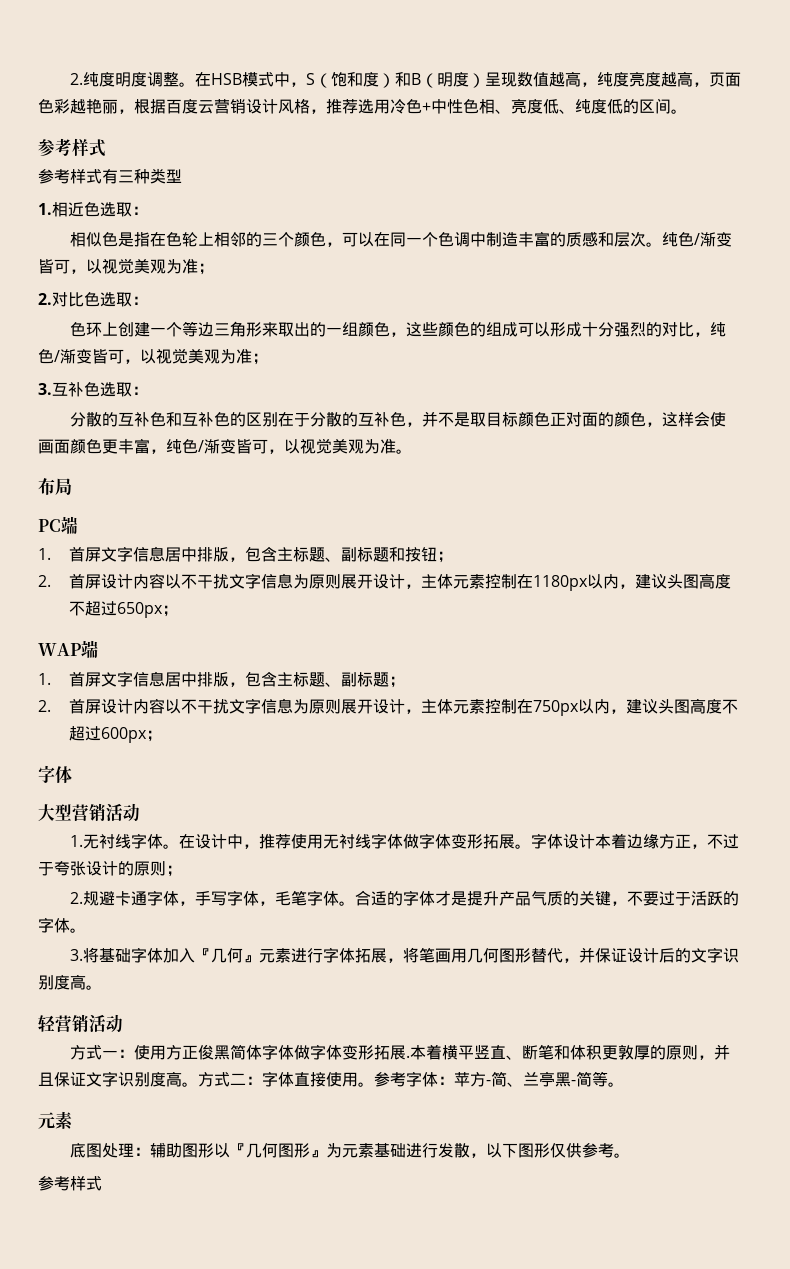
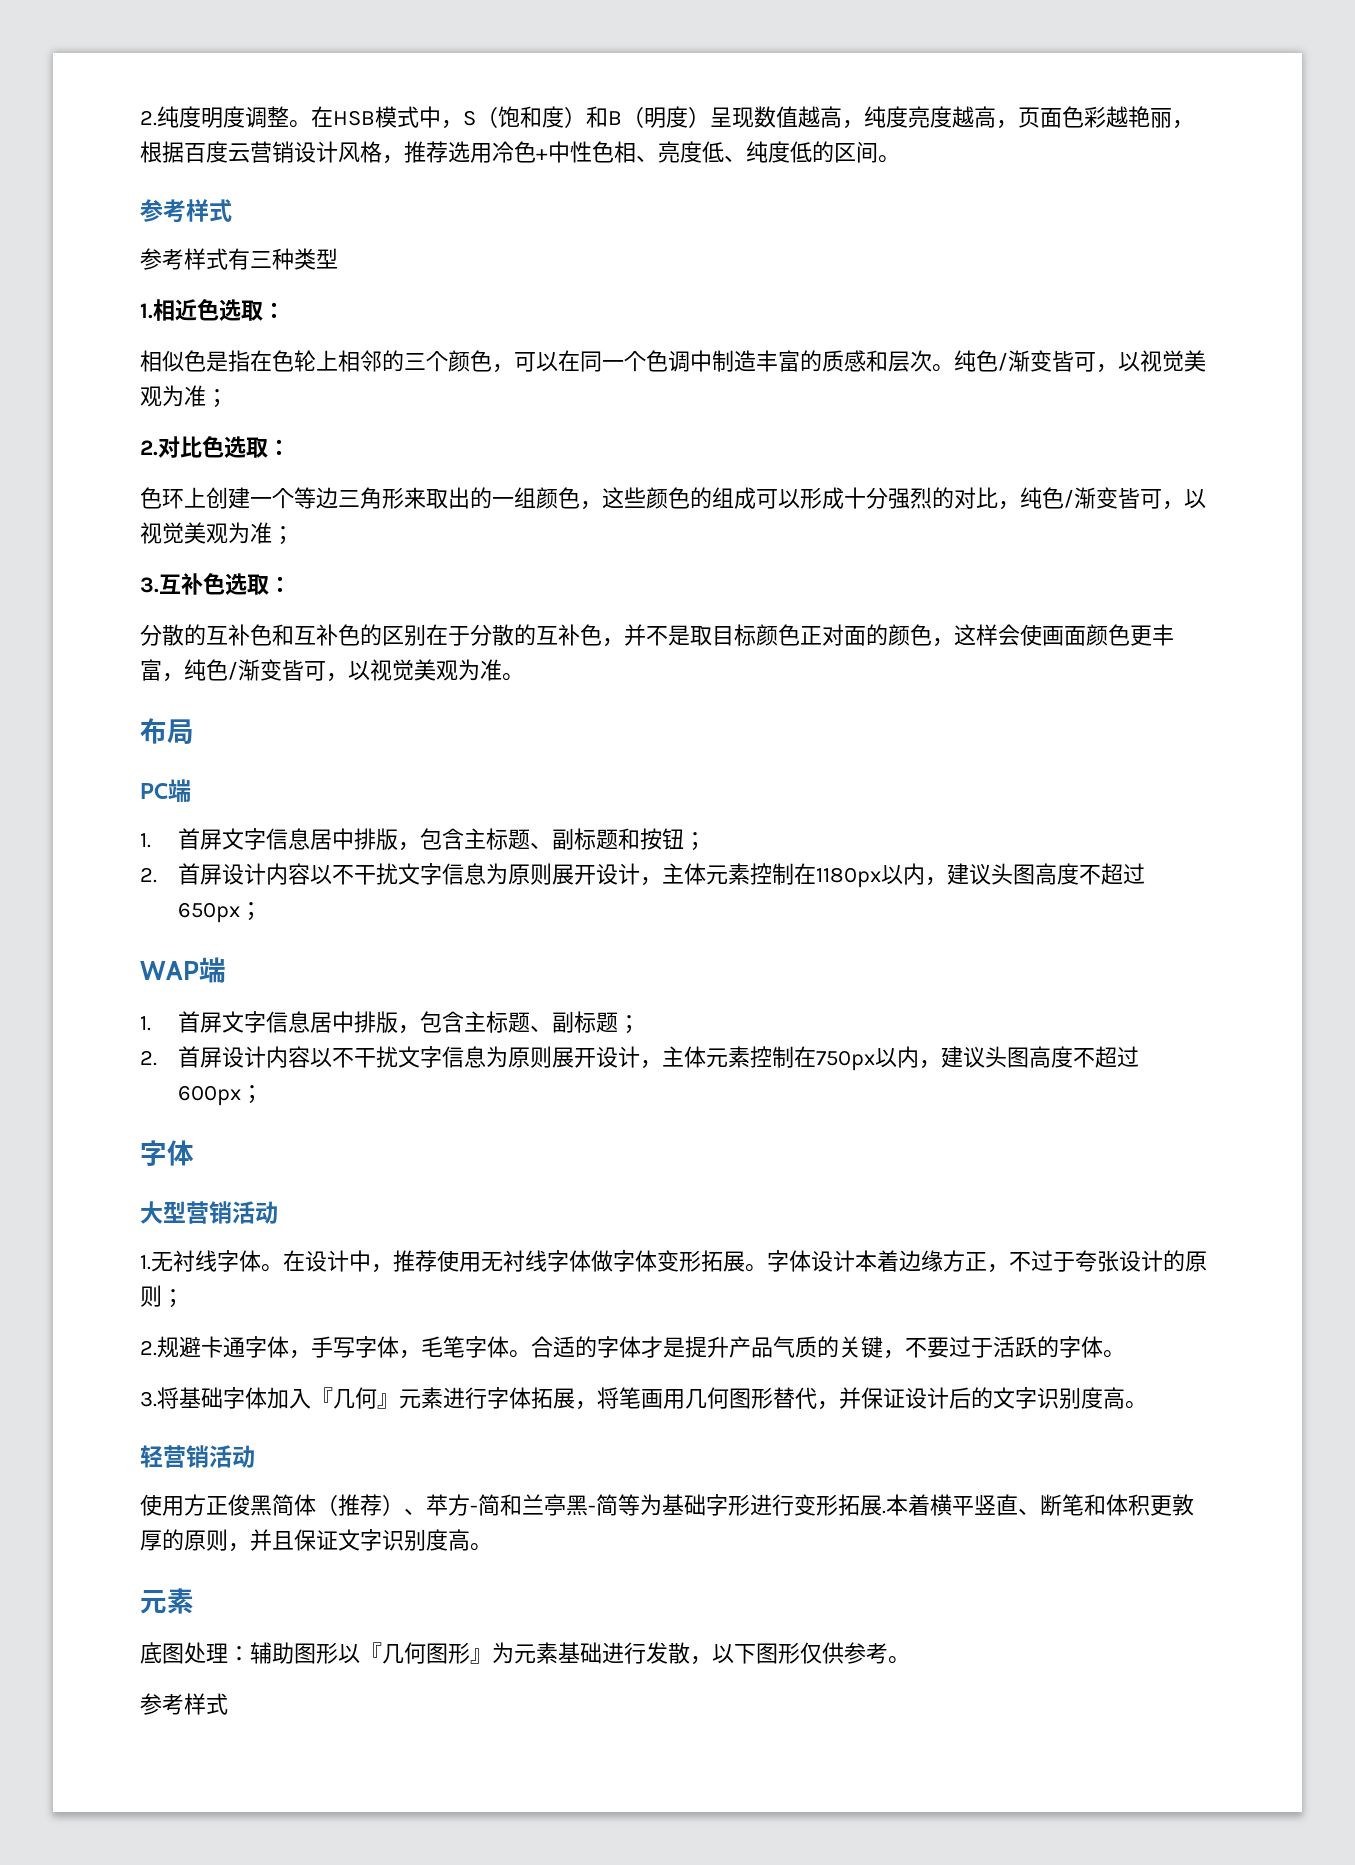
[70,1045,135,1060] 方式一： -> (255, 1456) none
[262,1044,343,1060] 字体做字体 -> [316,1494,794,1516] （推荐）、苹方-简和兰亭黑-简等为基础字形进行
[198,1071,624,1087] 方式二：字体直接使用。参考字体：苹方-简、兰亭黑-简等。 -> (492, 1547) none

